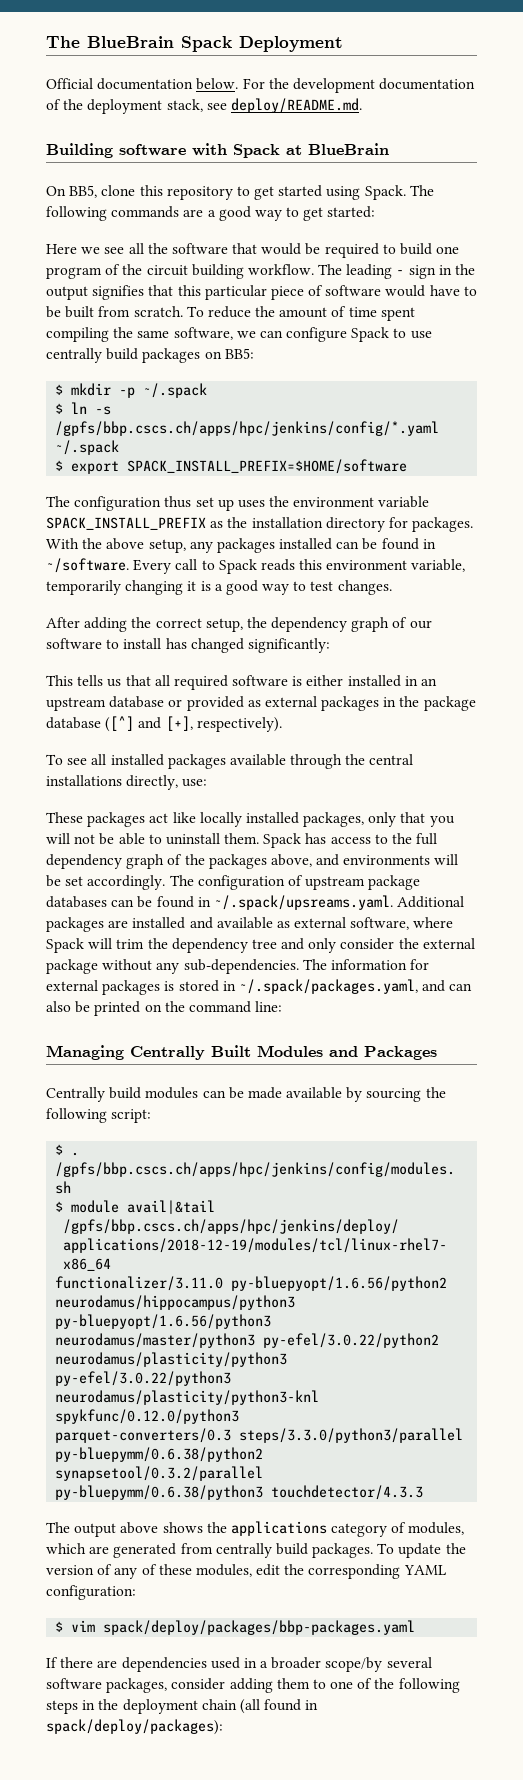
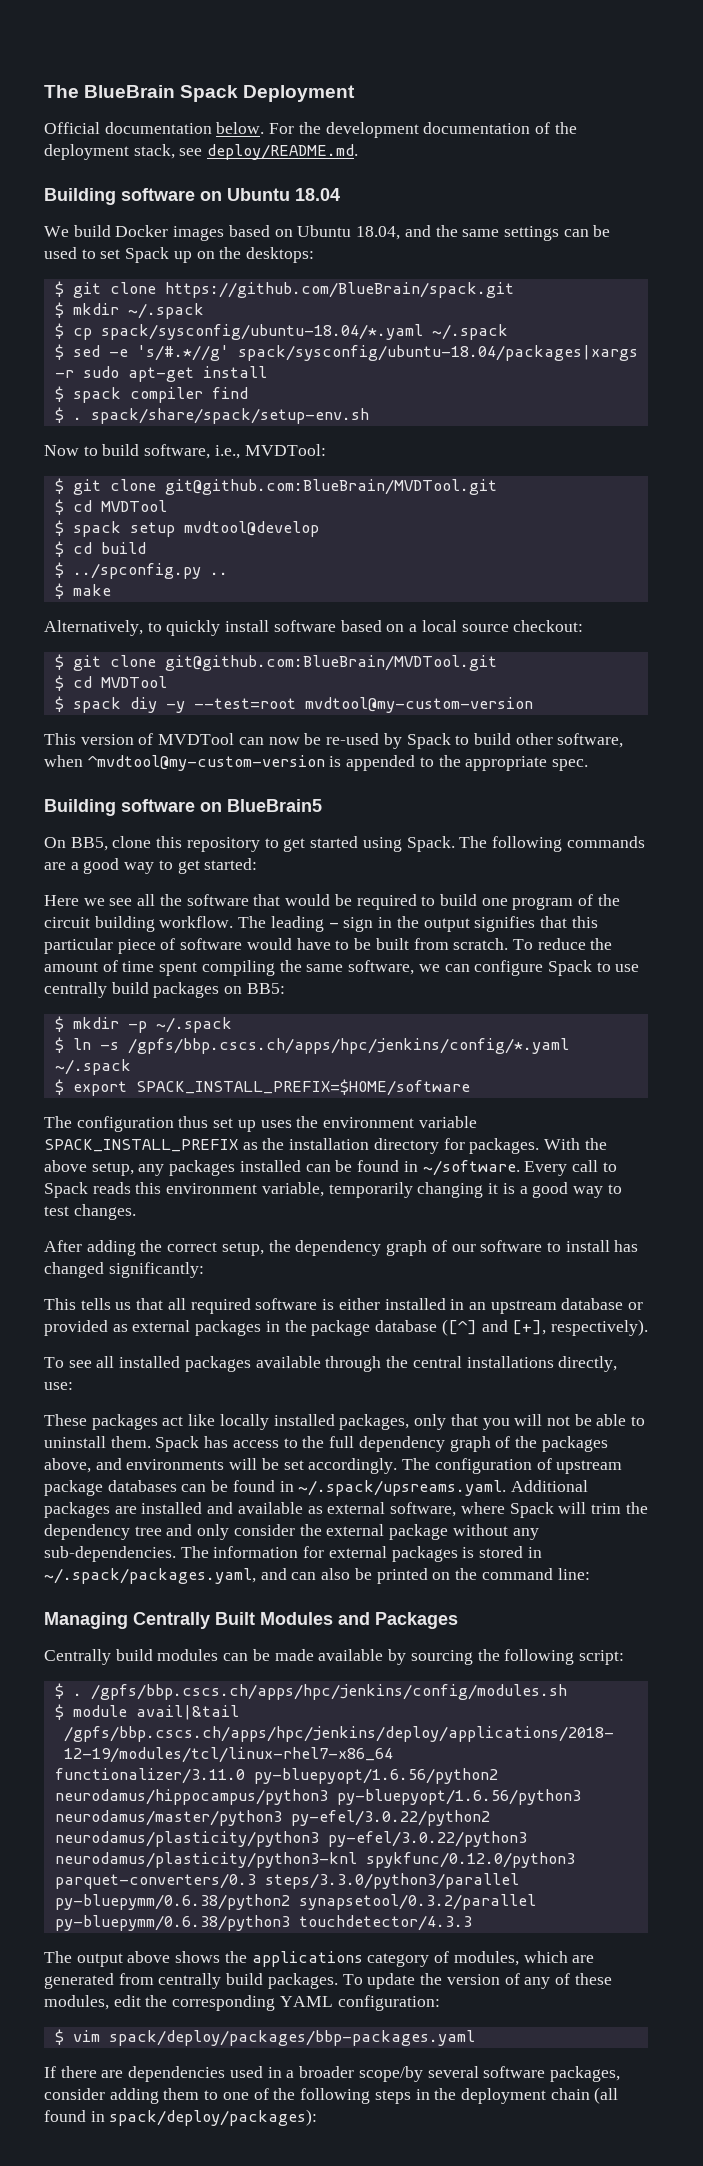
[192,143,389,158] with Spack at BlueBrain -> [200,188,340,201] [44,225,611,241] [44,247,315,263] [54,281,514,298] [54,302,204,319] [54,323,508,340] [54,344,638,361] [54,366,267,382] [54,386,248,403] [54,407,369,424] [44,444,326,459] [54,478,497,495] [54,499,167,515] [54,520,319,537] [54,541,146,557] [54,562,228,579] [54,583,111,599] [44,620,584,636] [54,654,497,671] [54,675,167,691] [54,696,533,713] [44,733,624,749] [44,755,589,771] [44,799,322,816] on Ubuntu 18.04 // We build Docker images based on Ubuntu 18.04, and the same settings can be used to set Spack up on the desktops: // $ git clone https://github.com/BlueBrain/spack.git // $ mkdir ~/.spack // $ cp spack/sysconfig/ubuntu-18.04/*.yaml ~/.spack // $ sed -e 's/#.*//g' spack/sysconfig/ubuntu-18.04/packages|xargs -r sudo apt-get install // $ spack compiler find // $ . spack/share/spack/setup-env.sh // Now to build software, i.e., MVDTool: // $ git clone git@github.com:BlueBrain/MVDTool.git // $ cd MVDTool // $ spack setup mvdtool@develop // $ cd build // $ ../spconfig.py .. // $ make // Alternatively, to quickly install software based on a local source checkout: // $ git clone git@github.com:BlueBrain/MVDTool.git // $ cd MVDTool // $ spack diy -y --test=root mvdtool@my-custom-version // This version of MVDTool can now be re-used by Spack to build other software, when ^mvdtool@my-custom-version is appended to the appropriate spec. // Building software on BlueBrain5

